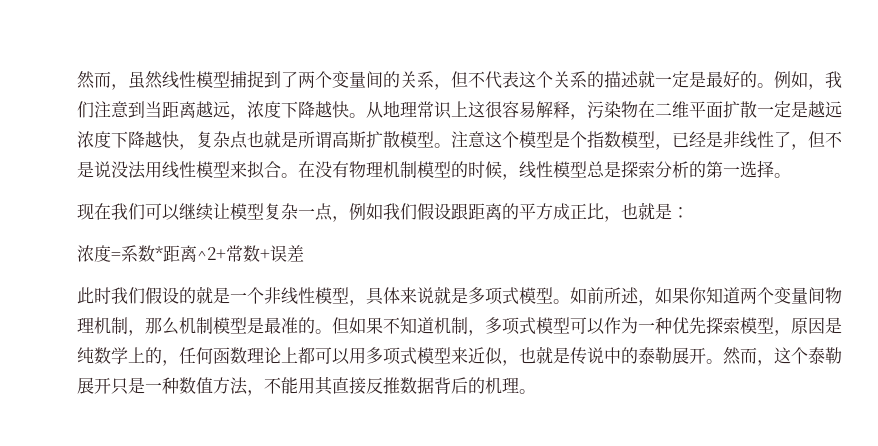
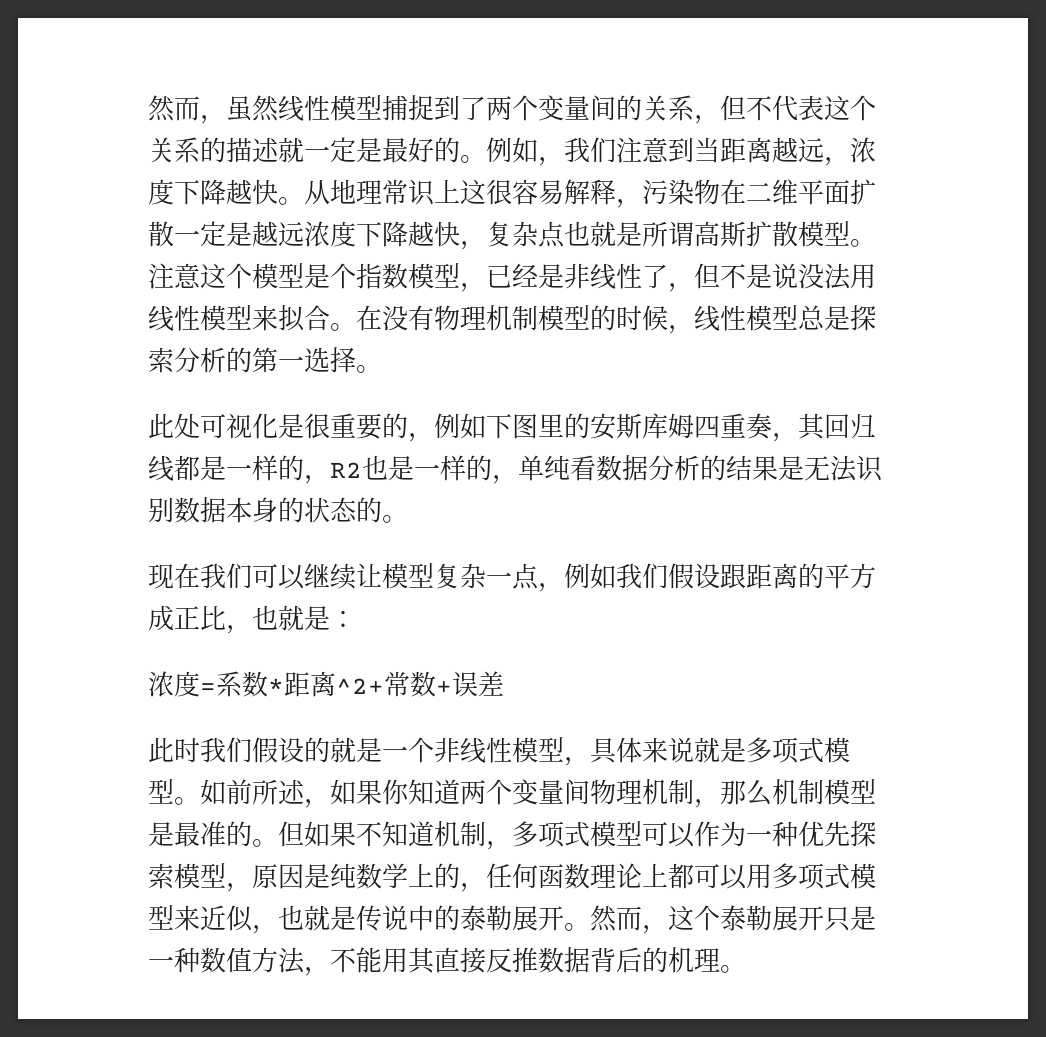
(791, 175) none -> [148,413,876,442] [148,455,883,484] [148,497,408,523] // 此处可视化是很重要的，例如下图里的安斯库姆四重奏，其回归线都是一样的，R2也是一样的，单纯看数据分析的结果是无法识别数据本身的状态的。

